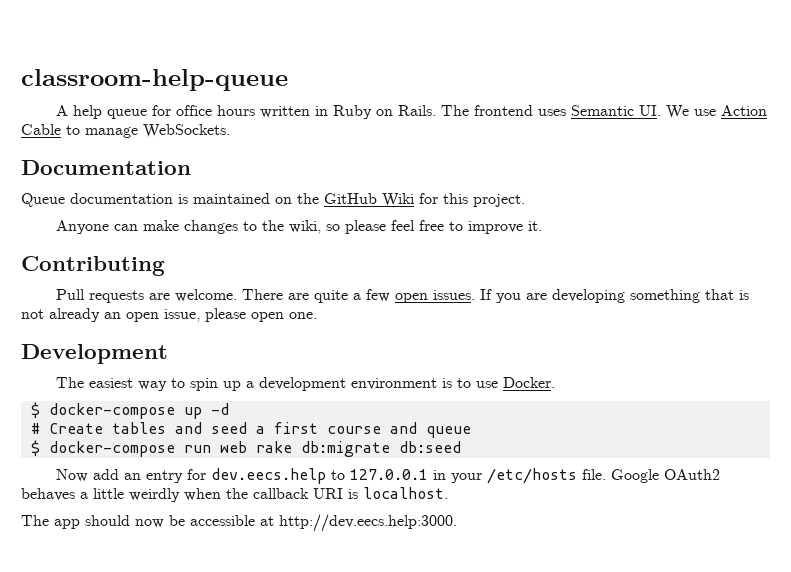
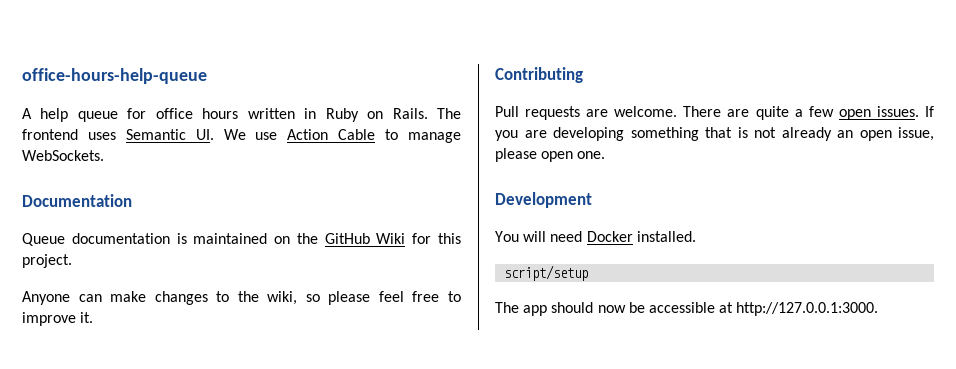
[21,69,288,91] classroom-help-queue -> [22,68,207,84] office-hours-help-queue
[55,377,555,391] [30,402,229,419] [30,422,471,438] [30,440,461,457] [55,468,720,484] [21,487,448,502] The easiest way to spin up a development environment is to use Docker. // $ docker-compose up -d // # Create tables and seed a first course and queue // $ docker-compose run web rake db:migrate db:seed // Now add an entry for dev.eecs.help to 127.0.0.1 in your /etc/hosts file. Google OAuth2 behaves a little weirdly when the callback URI is localhost. -> [495,231,696,242] [504,265,589,281] You will need Docker installed. // script/setup
[279,514,457,532] http://dev.eecs.help:3000. -> [736,302,879,316] http://127.0.0.1:3000.

